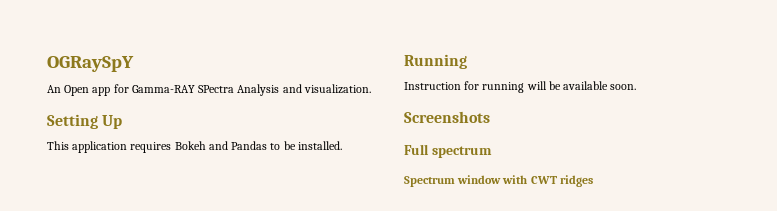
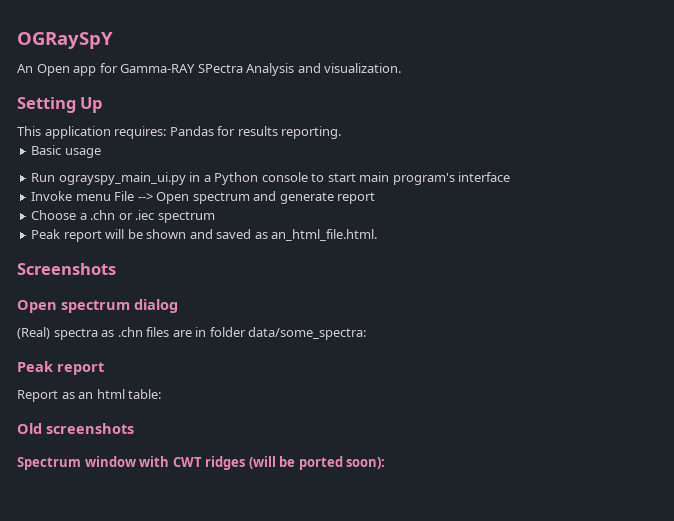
[130,141,342,153] [404,54,467,69] [404,81,637,93] requires Bokeh and Pandas to be installed. // Running // Instruction for running will be available soon. -> [114,126,342,139] [31,145,101,158] [31,172,511,185] [31,191,376,204] [31,210,215,223] [31,229,378,242] requires: Pandas for results reporting. // Basic usage // Run ograyspy_main_ui.py in a Python console to start main program's interface // Invoke menu File --> Open spectrum and generate report // Choose a .chn or .iec spectrum // Peak report will be shown and saved as an_html_file.html.
[404,144,492,158] Full spectrum -> [17,299,178,313] [17,327,367,340] [17,361,104,375] [17,389,162,402] [17,423,134,434] Open spectrum dialog // (Real) spectra as .chn files are in folder data/some_spectra: // Peak report // Report as an html table: // Old screenshots
(593, 181) none -> [248,456,386,470] (will be ported soon):

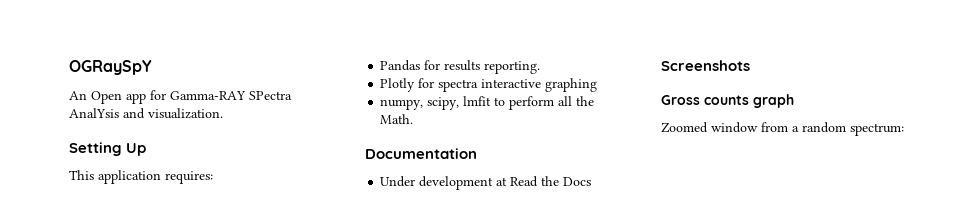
[246,63,295,76] Analysis -> [69,108,119,118] AnalYsis
(167, 132) none -> (213, 177) //
[31,145,101,158] [31,172,511,185] [31,191,376,204] [31,210,215,223] [31,229,378,242] [17,263,116,275] [17,299,178,313] [17,327,367,340] [17,361,104,375] [17,389,162,402] [17,423,134,434] [17,456,386,470] Basic usage // Run ograyspy_main_ui.py in a Python console to start main program's interface // Invoke menu File --> Open spectrum and generate report // Choose a .chn or .iec spectrum // Peak report will be shown and saved as an_html_file.html. // Screenshots // Open spectrum dialog // (Real) spectra as .chn files are in folder data/some_spectra: // Peak report // Report as an html table: // Old screenshots // Spectrum window with CWT ridges (will be ported soon): -> [380,78,598,92] [380,96,595,110] [380,114,414,124] [365,148,477,159] [380,176,592,190] [661,60,750,71] [661,94,794,108] [661,122,904,136] Plotly for spectra interactive graphing // numpy, scipy, lmfit to perform all the Math. // Documentation // Under development at Read the Docs // Screenshots // Gross counts graph // Zoomed window from a random spectrum:

